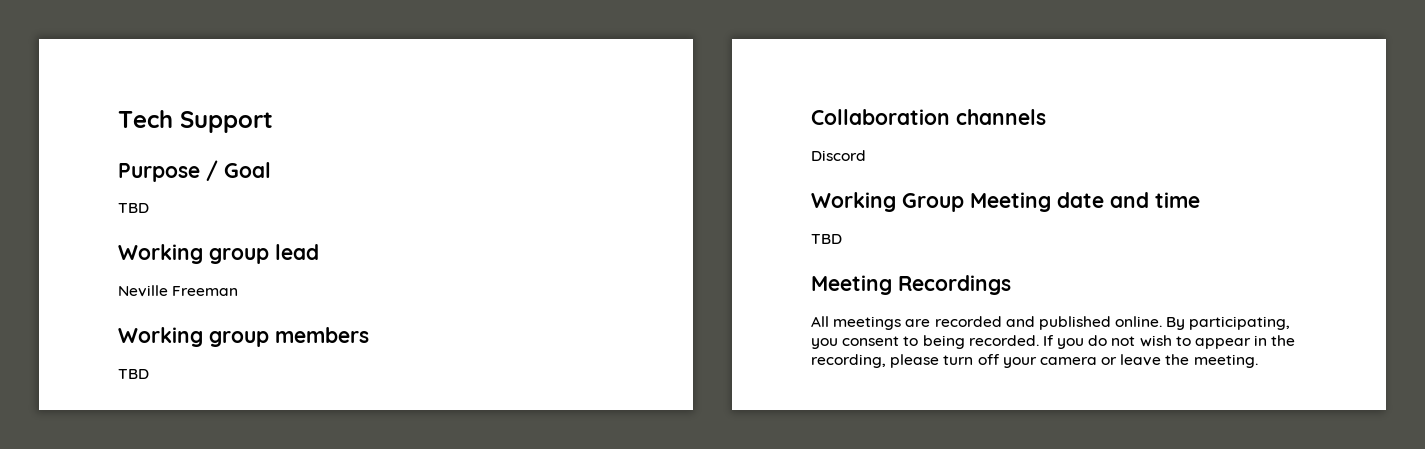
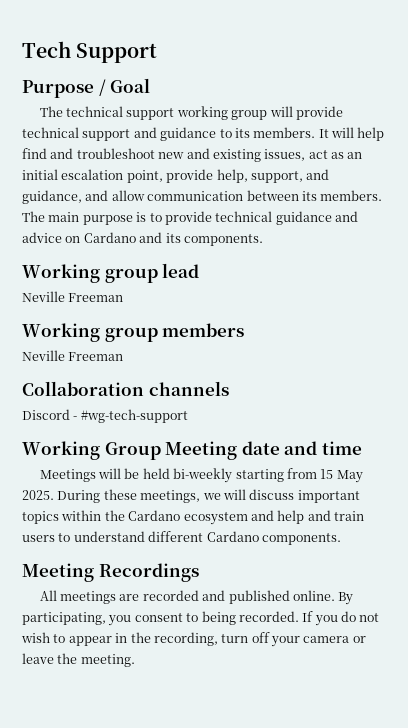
[118,203,149,213] TBD -> [39,106,343,120] [22,127,385,141] [22,148,363,162] [22,169,330,183] [22,190,383,204] [22,211,358,225] [22,232,263,246] The technical support working group will provide technical support and guidance to its members. It will help find and troubleshoot new and existing issues, act as an initial escalation point, provide help, support, and guidance, and allow communication between its members. The main purpose is to provide technical guidance and advice on Cardano and its components.
[118,369,149,379] TBD -> [22,350,124,361] Neville Freeman
(866, 155) none -> [73,409,188,423] - #wg-tech-support
[811,234,842,244] TBD -> [39,468,363,483] [22,489,360,503] [22,510,364,525] [22,531,341,545] Meetings will be held bi-weekly starting from 15 May 2025. During these meetings, we will discuss important topics within the Cardano ecosystem and help and train users to understand different Cardano components.
[890,354,940,368] please -> (218, 639) none

